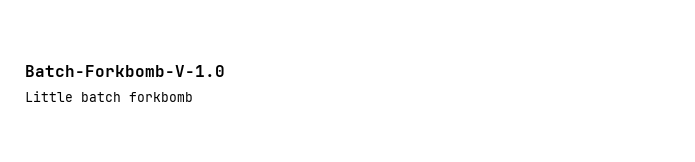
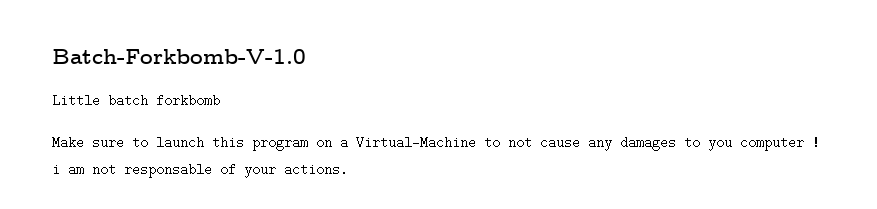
(193, 97) none -> [52,136,820,151] [52,163,348,178] // Make sure to launch this program on a Virtual-Machine to not cause any damages to you computer ! i am not responsable of your actions.

